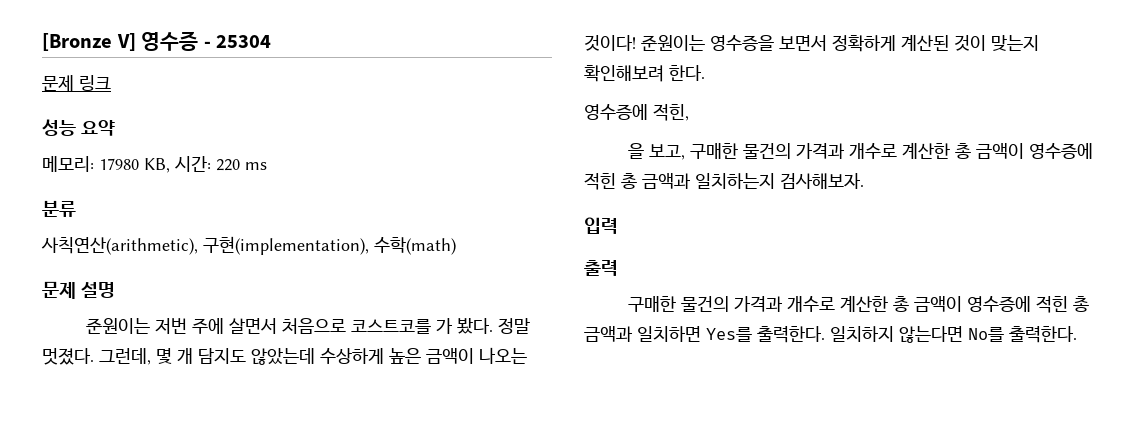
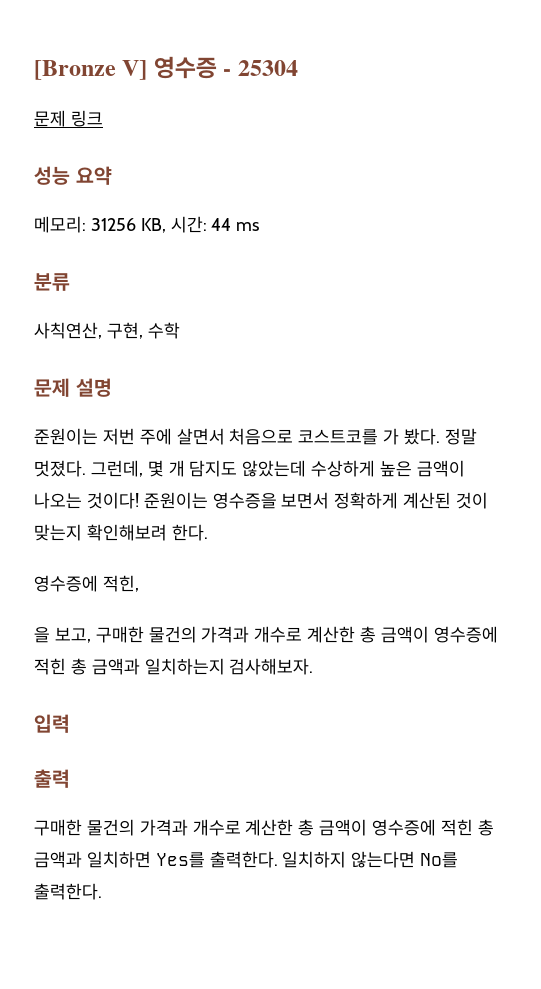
[99,158,139,170] 17980 -> [90,218,136,231] 31256
[216,159,240,171] 220 -> [211,218,232,231] 44
[41,236,456,255] 사칙연산(arithmetic), 구현(implementation), 수학(math) -> [34,322,180,339] 사칙연산, 구현, 수학

